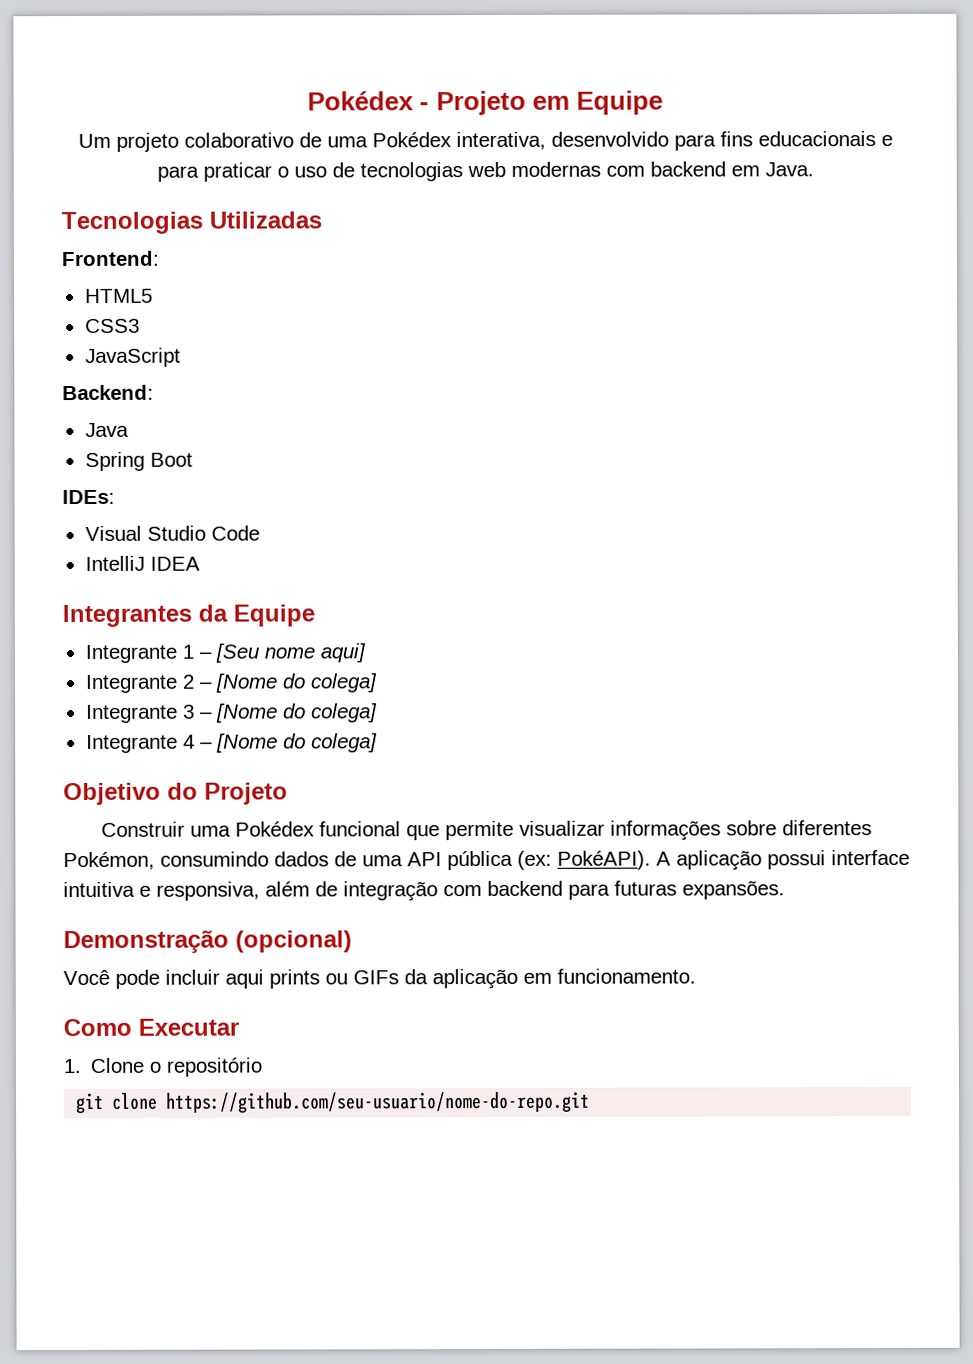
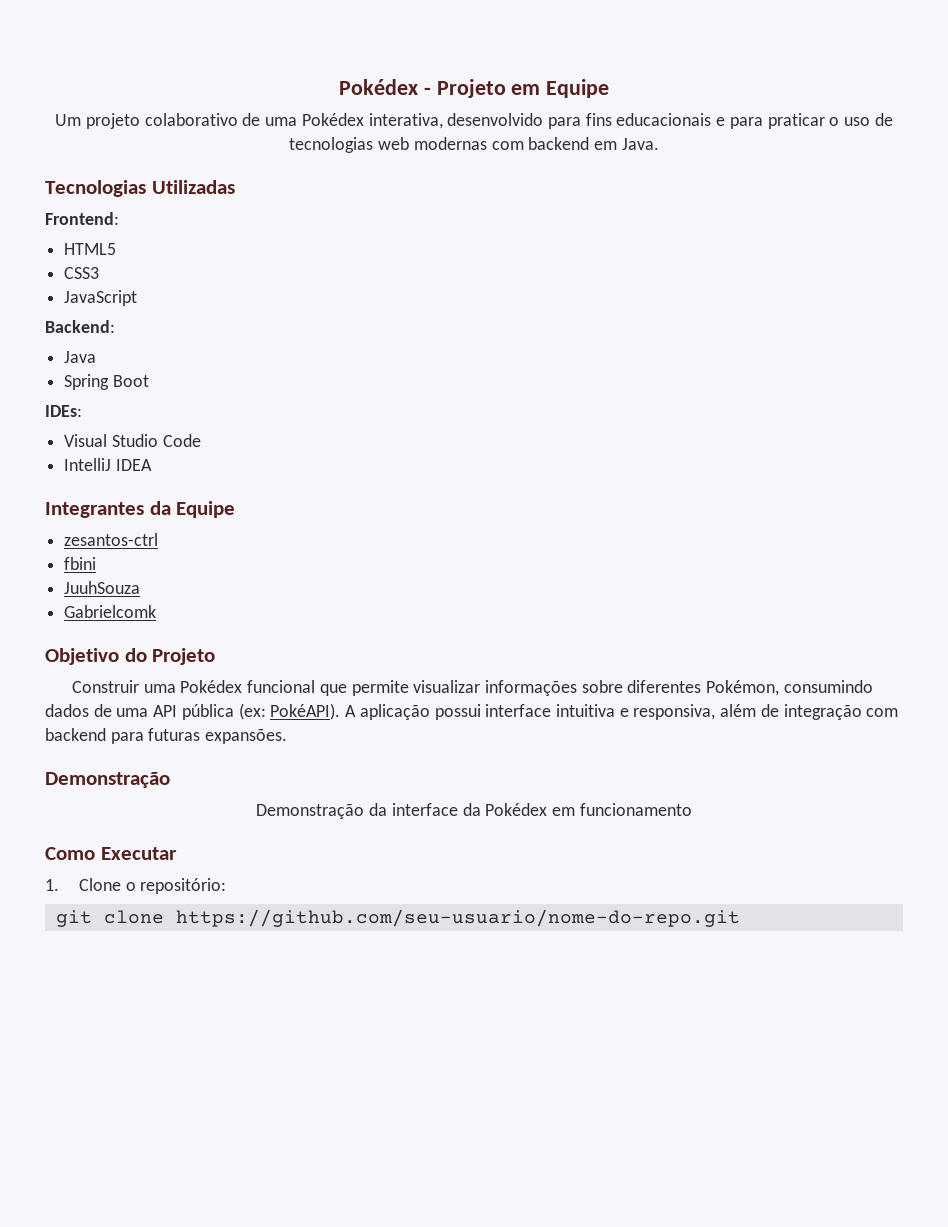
[84,643,366,663] [84,673,378,693] [85,703,378,723] [85,733,378,753] Integrante 1 – [Seu nome aqui] // Integrante 2 – [Nome do colega] // Integrante 3 – [Nome do colega] // Integrante 4 – [Nome do colega] -> [64,533,159,546] [64,557,97,570] [64,581,141,594] [64,605,157,618] zesantos-ctrl // fbini // JuuhSouza // Gabrielcomk
[235,930,352,953] [63,968,696,990] (opcional) // Você pode incluir aqui prints ou GIFs da aplicação em funcionamento. -> [256,803,692,819] // Demonstração da interface da Pokédex em funcionamento
[166,1057,263,1077] repositório -> [140,878,227,894] repositório:

